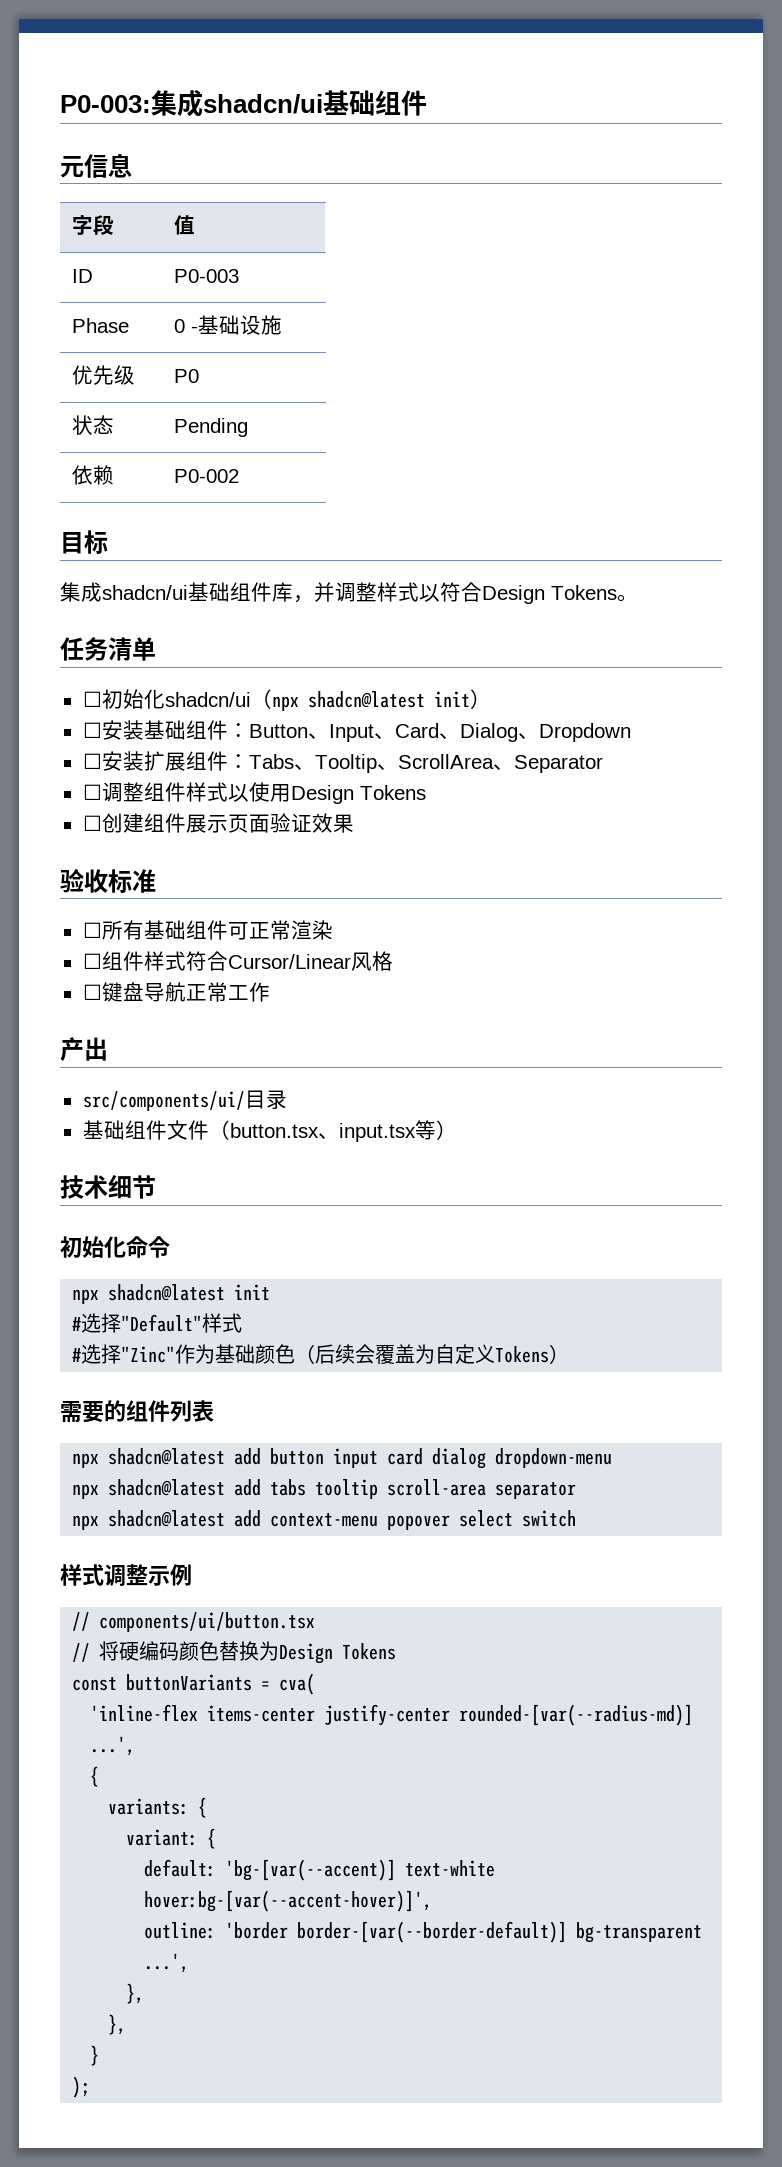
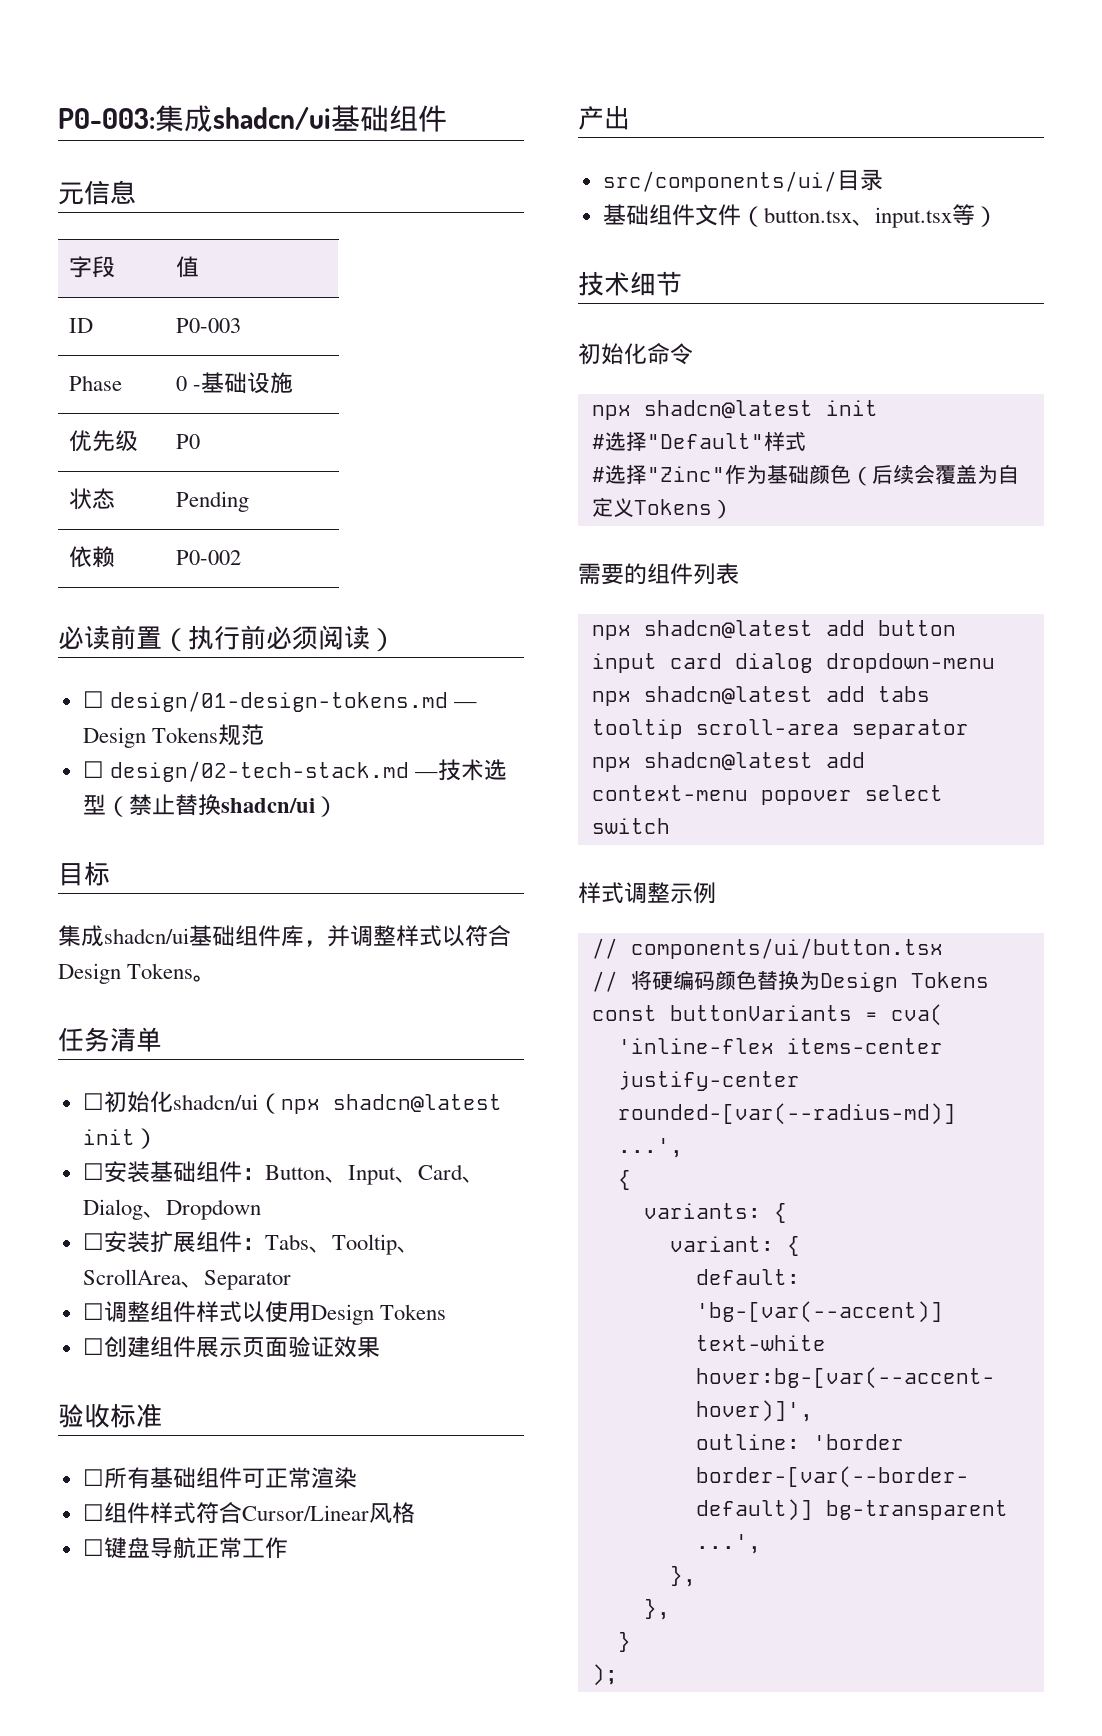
(240, 476) none -> [58,625,396,652] [82,691,477,712] [82,724,264,748] [82,759,507,782] [82,794,338,817] // 必读前置（执行前必须阅读） // ☐ design/01-design-tokens.md — Design Tokens规范 // ☐ design/02-tech-stack.md —技术选型（禁止替换shadcn/ui）

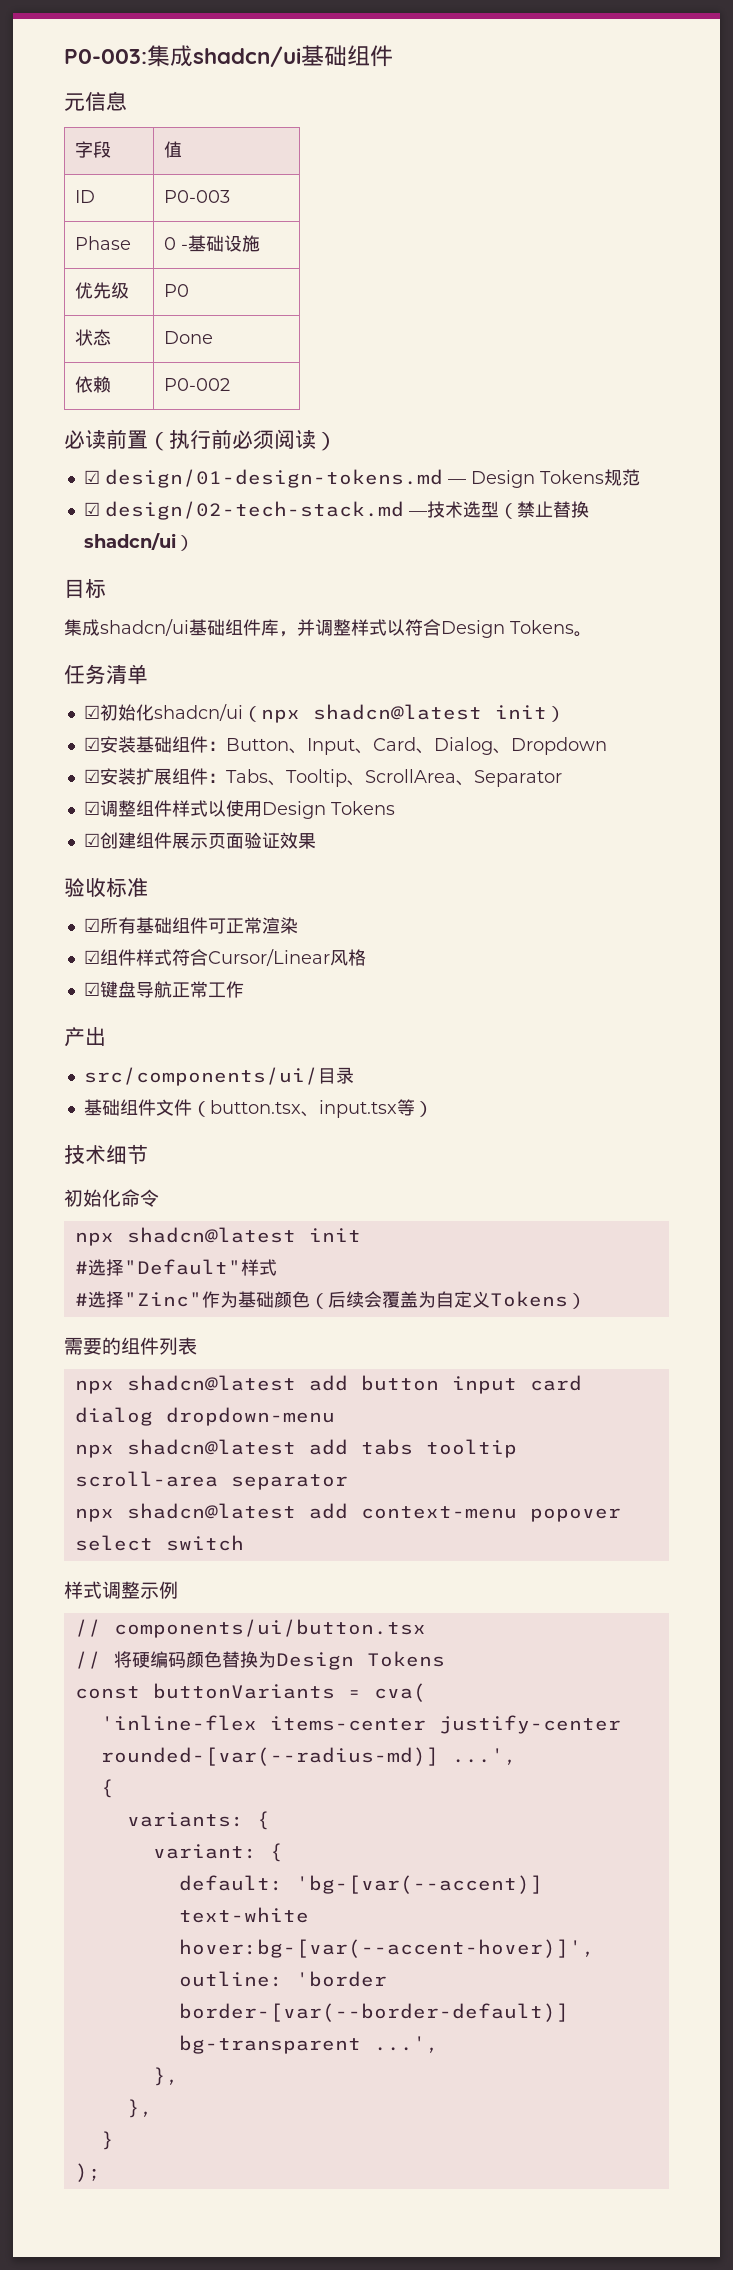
[175,491,249,512] Pending -> [164,331,214,344] Done
[82,691,104,708] ☐ -> [83,470,100,484] ☑
[82,761,104,778] ☐ -> [83,502,100,516] ☑
[82,1093,104,1110] ☐ -> [83,705,100,719] ☑
[82,1163,104,1180] ☐ -> [83,737,100,751] ☑
[82,1233,104,1250] ☐ -> [83,769,100,783] ☑
[82,1303,104,1320] ☐ -> [83,801,100,815] ☑
[82,1338,104,1355] ☐ -> [83,833,100,847] ☑
[82,1469,104,1486] ☐ -> [83,918,100,932] ☑
[82,1504,104,1521] ☐ -> [83,950,100,964] ☑
[82,1539,104,1556] ☐ -> [83,982,100,996] ☑

